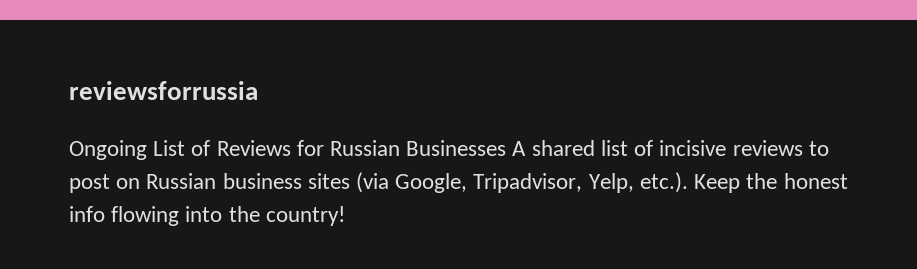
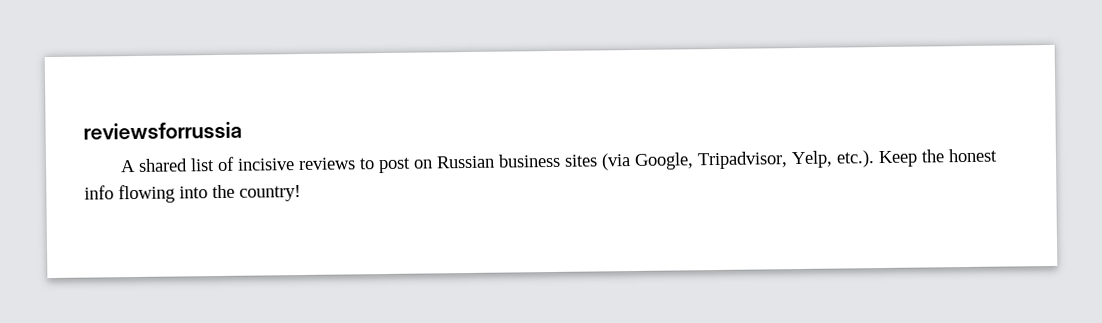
[69,140,507,160] Ongoing List of Reviews for Russian Businesses -> (242, 130) none

